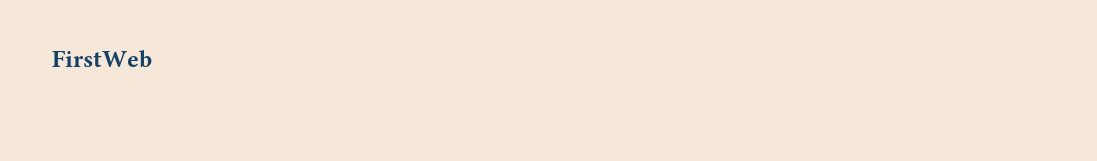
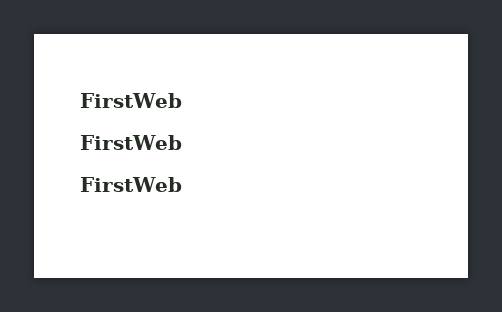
[52,50,152,68] FirstWeb -> [80,93,182,108] [80,135,182,150] [80,177,182,192] FirstWeb // FirstWeb // FirstWeb

